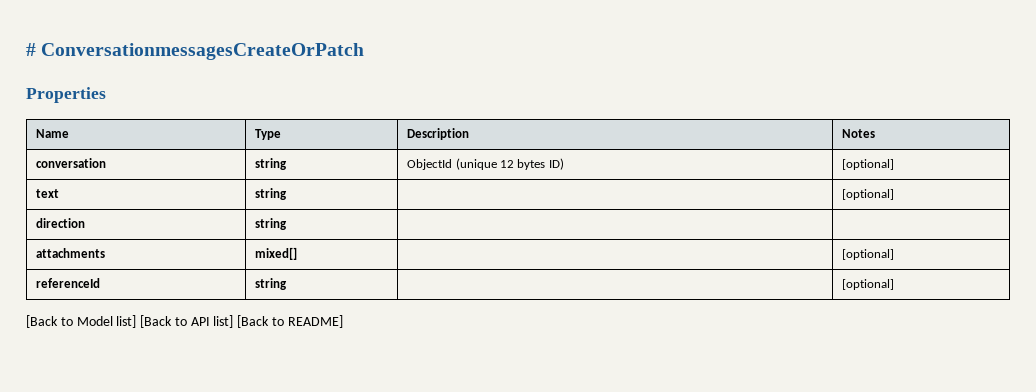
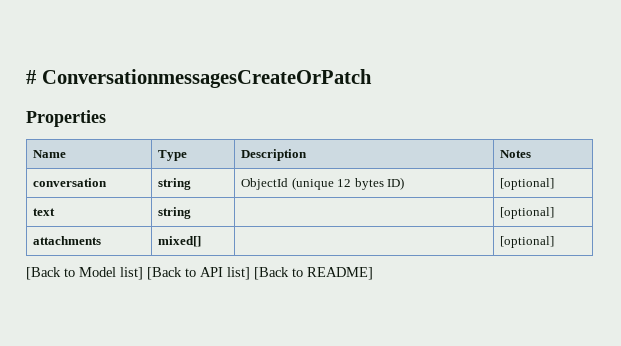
[36,218,86,228] [255,218,288,230] // direction | string | | -> (555, 213) none
[36,278,101,288] [255,278,288,290] [842,279,895,290] // referenceId | string | | [optional] -> (555, 242) none

